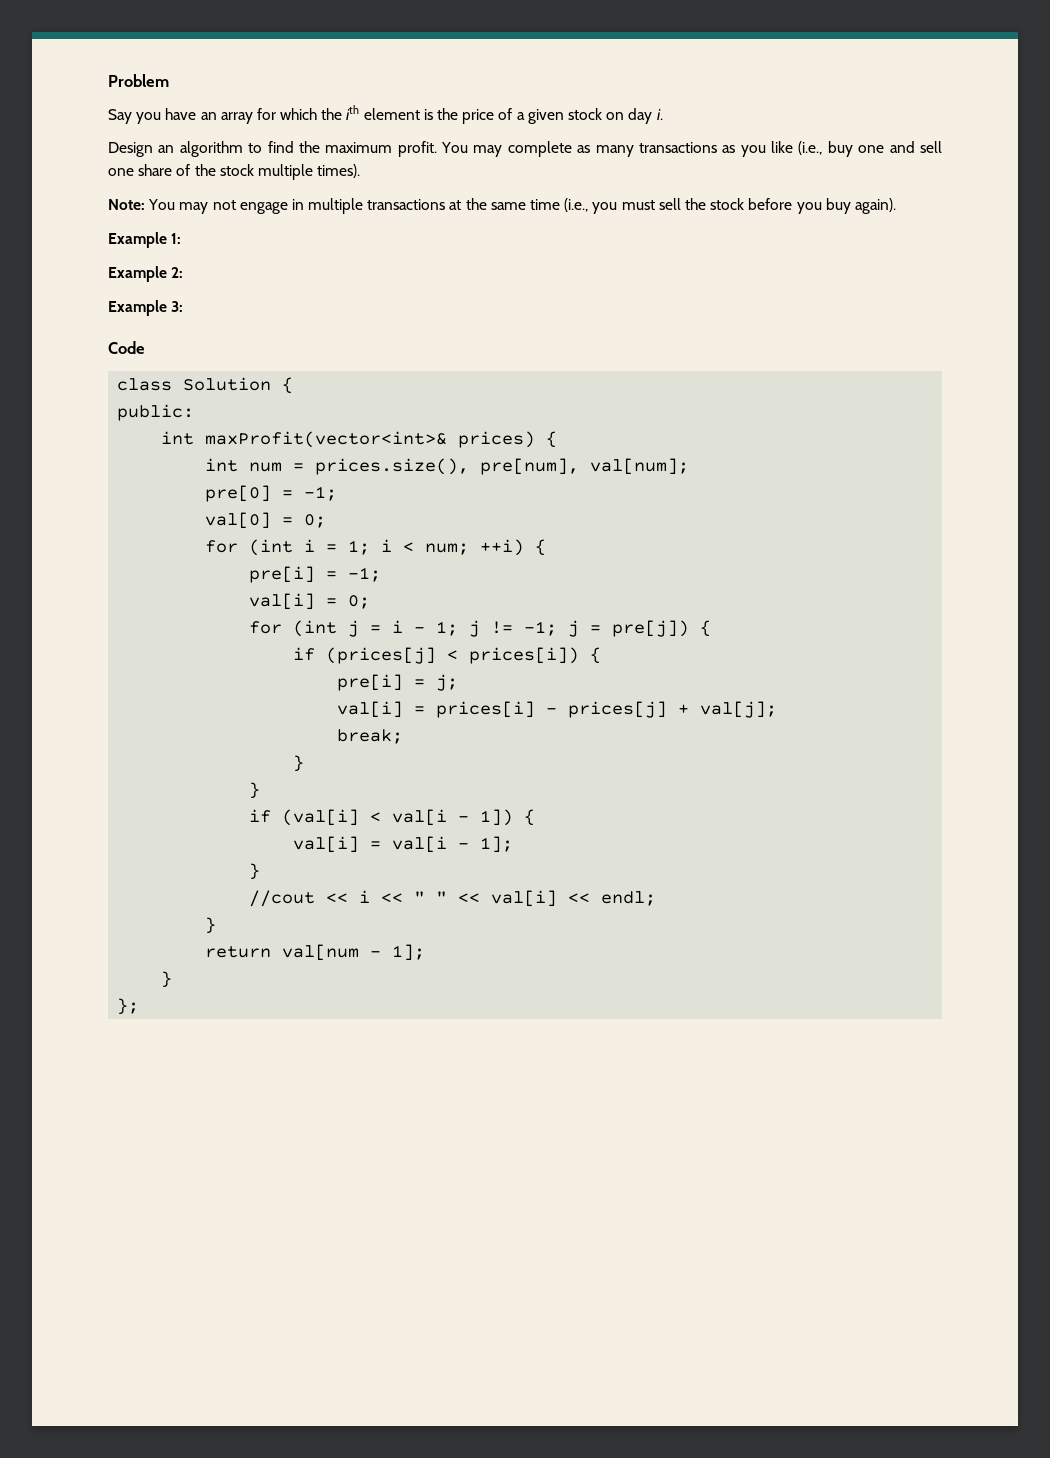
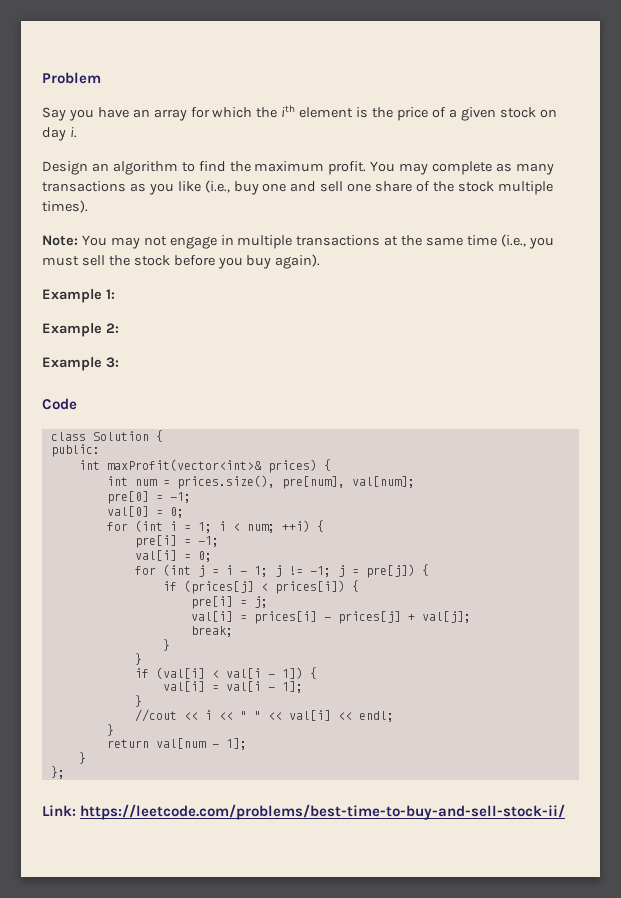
(140, 1006) none -> [42,804,566,820] // Link: https://leetcode.com/problems/best-time-to-buy-and-sell-stock-ii/

